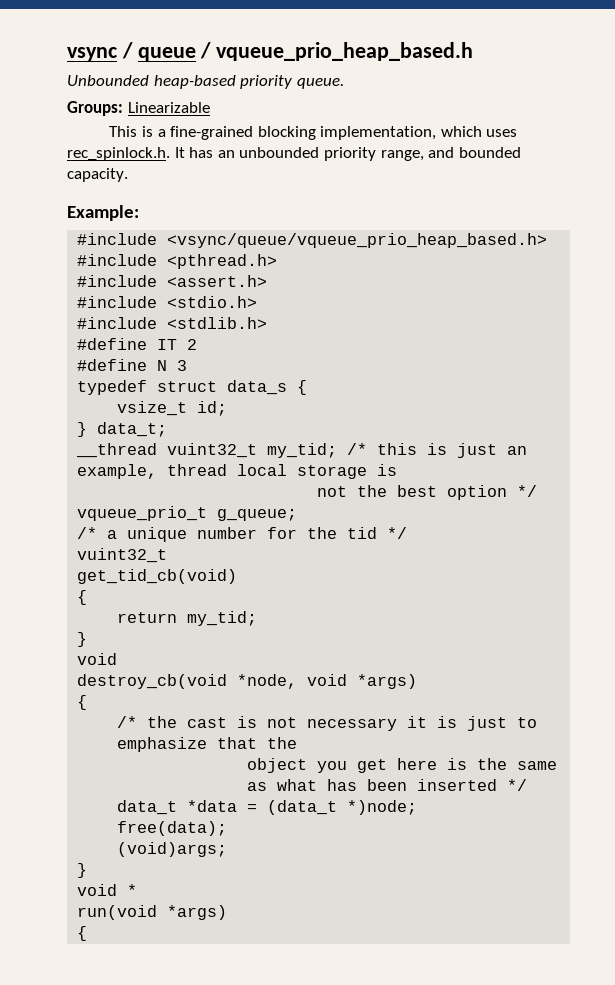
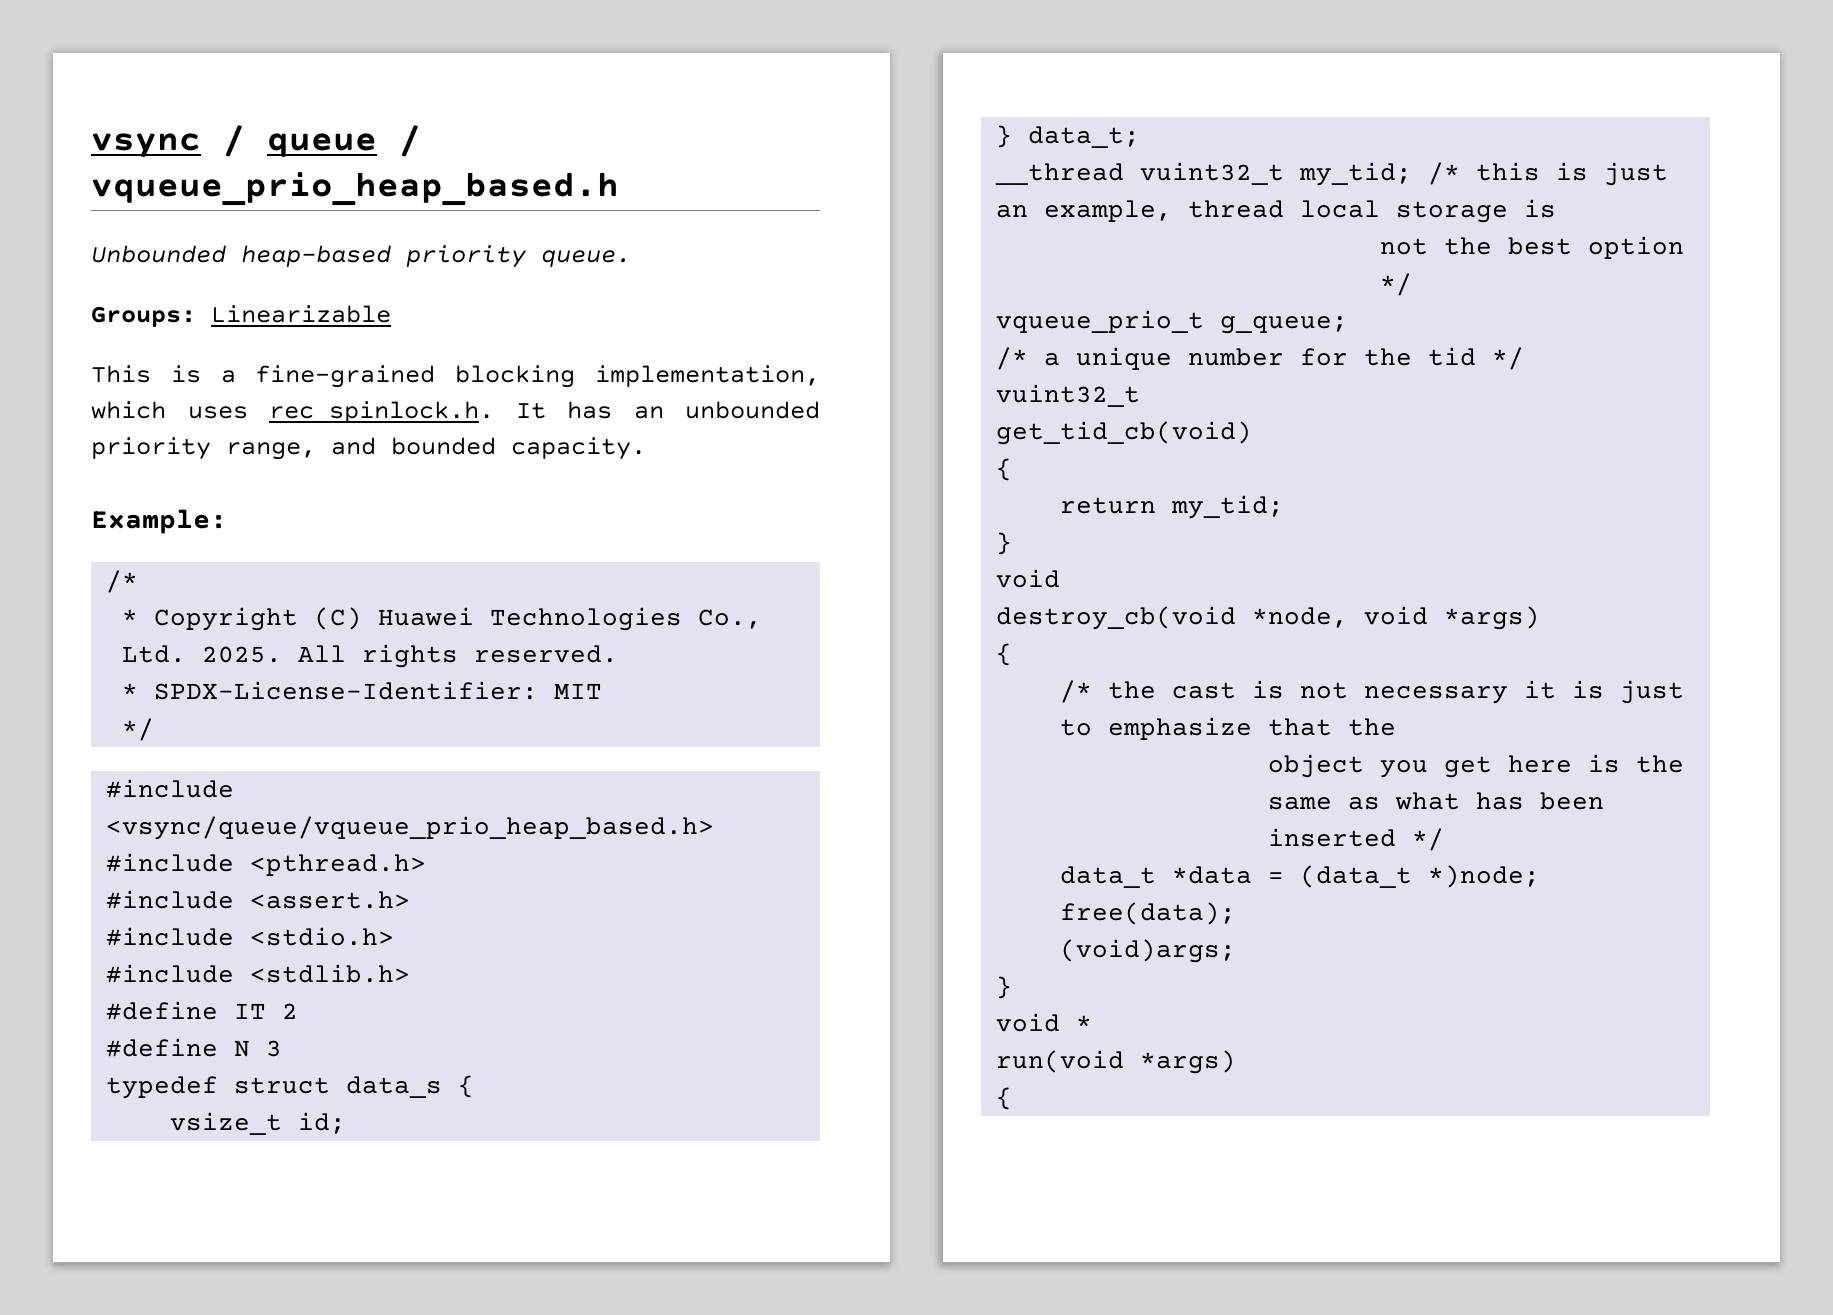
(139, 213) none -> [106,570,139,593] [122,607,763,631] [122,644,619,668] [122,681,603,700] [122,718,155,741] // /* // * Copyright (C) Huawei Technologies Co., Ltd. 2025. All rights reserved. // * SPDX-License-Identifier: MIT // */

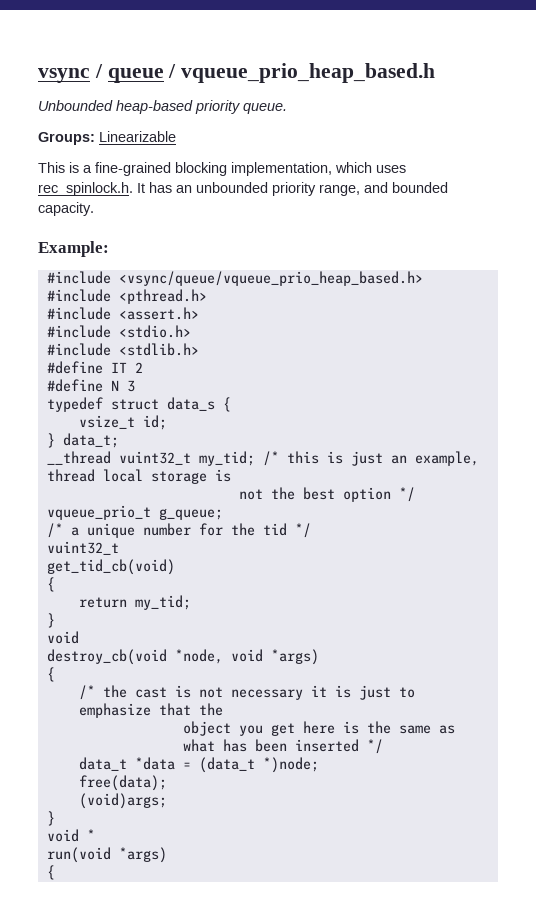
[106,570,139,593] [122,607,763,631] [122,644,619,668] [122,681,603,700] [122,718,155,741] // /* // * Copyright (C) Huawei Technologies Co., Ltd. 2025. All rights reserved. // * SPDX-License-Identifier: MIT // */ -> (109, 249) none

